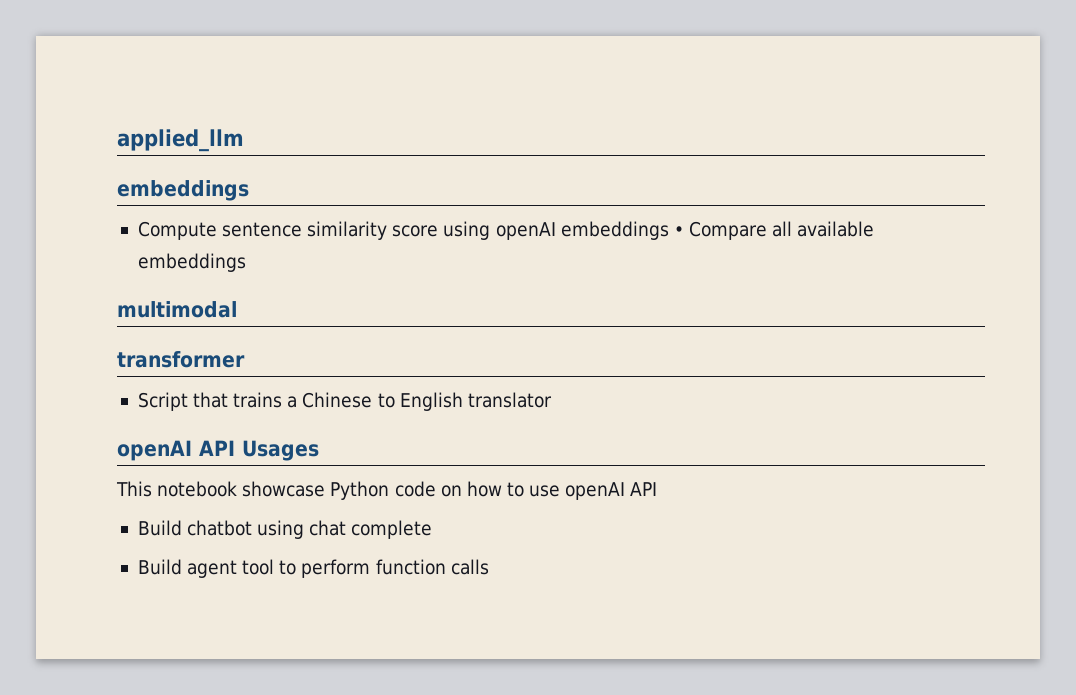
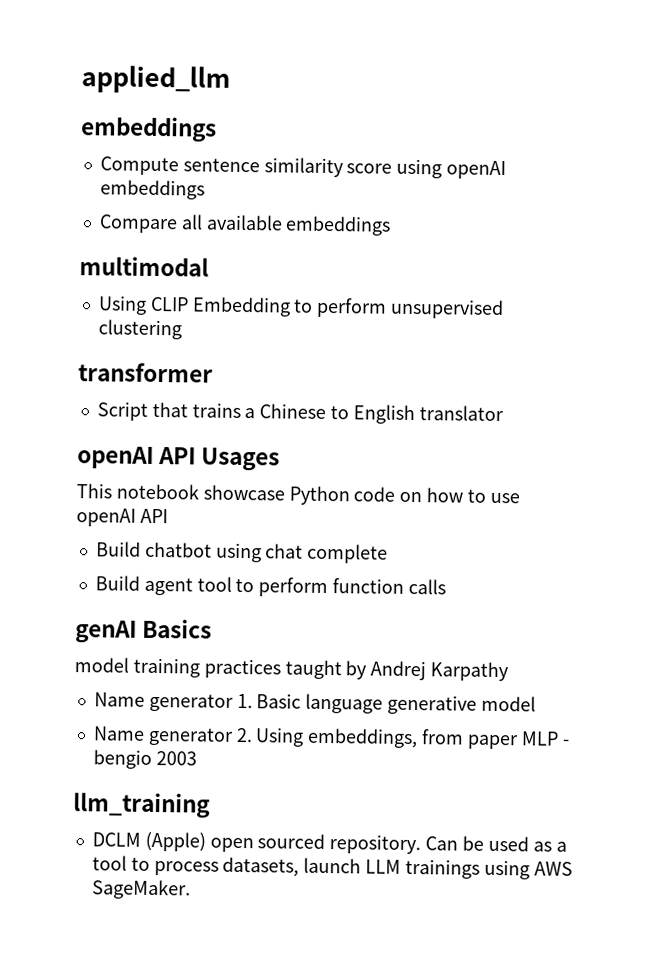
[673,226,684,236] • -> (205, 189) //
(237, 309) none -> [97,295,505,320] [97,319,182,340] // Using CLIP Embedding to perform unsupervised clustering
(489, 567) none -> [75,618,213,644] [74,657,510,682] [93,692,536,715] [92,726,569,750] [92,749,197,769] [73,792,211,819] [91,831,567,855] [91,855,573,880] [91,879,191,900] // genAI Basics // model training practices taught by Andrej Karpathy // Name generator 1. Basic language generative model // Name generator 2. Using embeddings, from paper MLP - bengio 2003 // llm_training // DCLM (Apple) open sourced repository. Can be used as a tool to process datasets, launch LLM trainings using AWS SageMaker.

